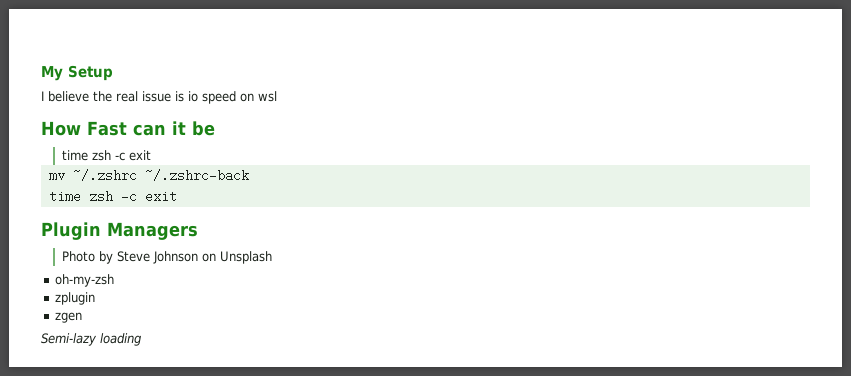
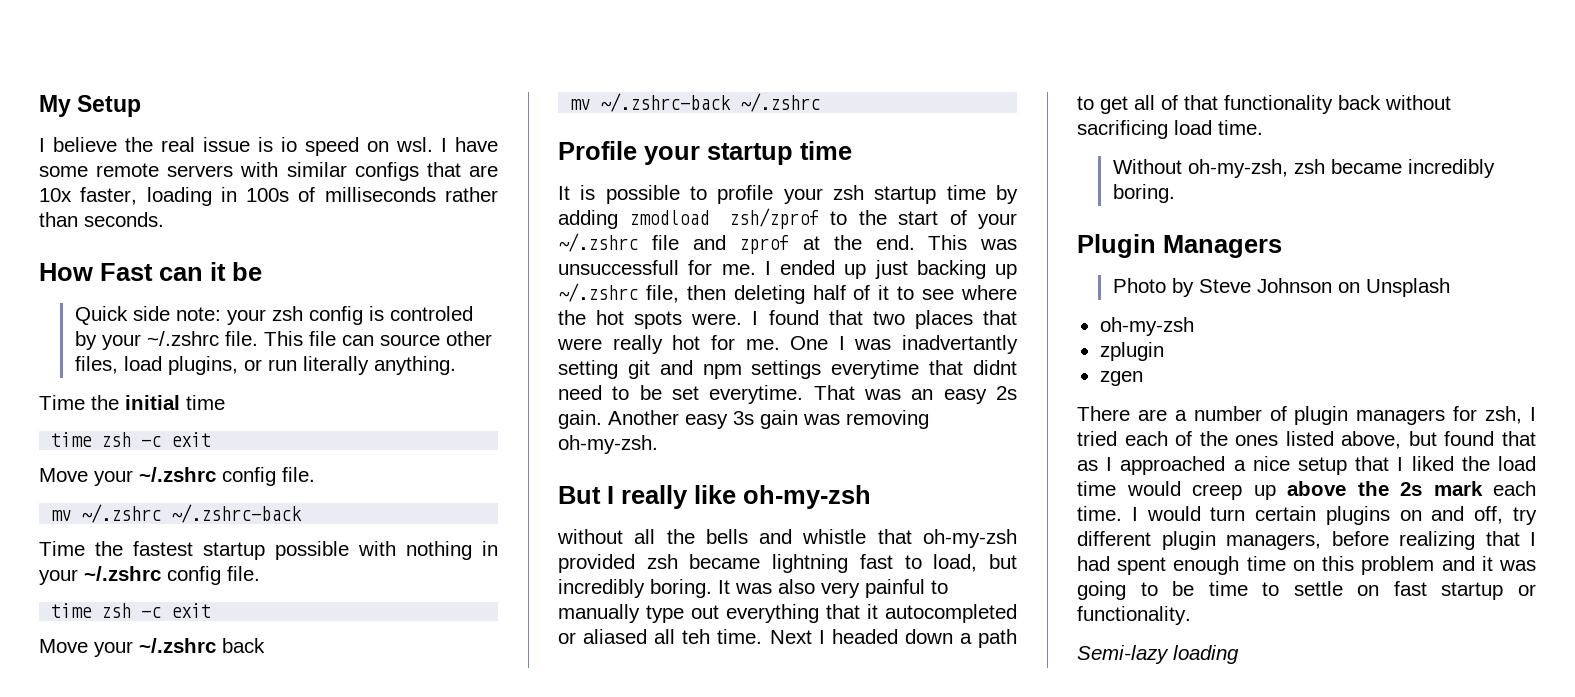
[258,91,277,102] wsl -> [396,137,498,152] [39,162,499,181] [39,187,498,206] [39,212,164,227] wsl. I have some remote servers with similar configs that are 10x faster, loading in 100s of milliseconds rather than seconds.
[62,150,152,161] [48,169,249,182] [48,190,177,203] time zsh -c exit // mv ~/.zshrc ~/.zshrc-back // time zsh -c exit -> [74,306,473,325] [74,331,492,350] [74,356,456,375] [39,395,225,410] [51,432,212,447] [39,467,315,486] [51,504,303,523] [39,541,498,560] [39,566,260,585] [51,603,212,618] [39,638,265,657] [570,93,821,112] [558,141,852,165] [558,185,1018,204] [558,208,1017,229] [558,233,1017,254] [558,260,1017,279] [558,283,1018,304] [558,310,1017,329] [557,335,1018,354] [558,360,1017,379] [558,385,1017,404] [558,410,929,429] [558,435,658,454] [558,485,871,509] [557,529,1017,548] [558,554,1017,573] [558,579,948,598] [558,604,1017,623] [558,629,1017,648] [1077,95,1451,114] [1077,120,1263,139] [1112,159,1495,178] [1112,184,1175,203] Quick side note: your zsh config is controled by your ~/.zshrc file. This file can source other files, load plugins, or run literally anything. // Time the initial time // time zsh -c exit // Move your ~/.zshrc config file. // mv ~/.zshrc ~/.zshrc-back // Time the fastest startup possible with nothing in your ~/.zshrc config file. // time zsh -c exit // Move your ~/.zshrc back // mv ~/.zshrc-back ~/.zshrc // Profile your startup time // It is possible to profile your zsh startup time by adding zmodload zsh/zprof to the start of your ~/.zshrc file and zprof at the end. This was unsuccessfull for me. I ended up just backing up ~/.zshrc file, then deleting half of it to see where the hot spots were. I found that two places that were really hot for me. One I was inadvertantly setting git and npm settings everytime that didnt need to be set everytime. That was an easy 2s gain. Another easy 3s gain was removing oh-my-zsh. // But I really like oh-my-zsh // without all the bells and whistle that oh-my-zsh provided zsh became lightning fast to load, but incredibly boring. It was also very painful to manually type out everything that it autocompleted or aliased all teh time. Next I headed down a path to get all of that functionality back without sacrificing load time. // Without oh-my-zsh, zsh became incredibly boring.
(83, 317) none -> [1077,406,1536,425] [1077,431,1536,449] [1077,456,1536,475] [1077,481,1536,500] [1077,506,1537,525] [1077,531,1536,550] [1077,556,1536,575] [1077,581,1536,600] [1077,606,1191,625] // There are a number of plugin managers for zsh, I tried each of the ones listed above, but found that as I approached a nice setup that I liked the load time would creep up above the 2s mark each time. I would turn certain plugins on and off, try different plugin managers, before realizing that I had spent enough time on this problem and it was going to be time to settle on fast startup or functionality.

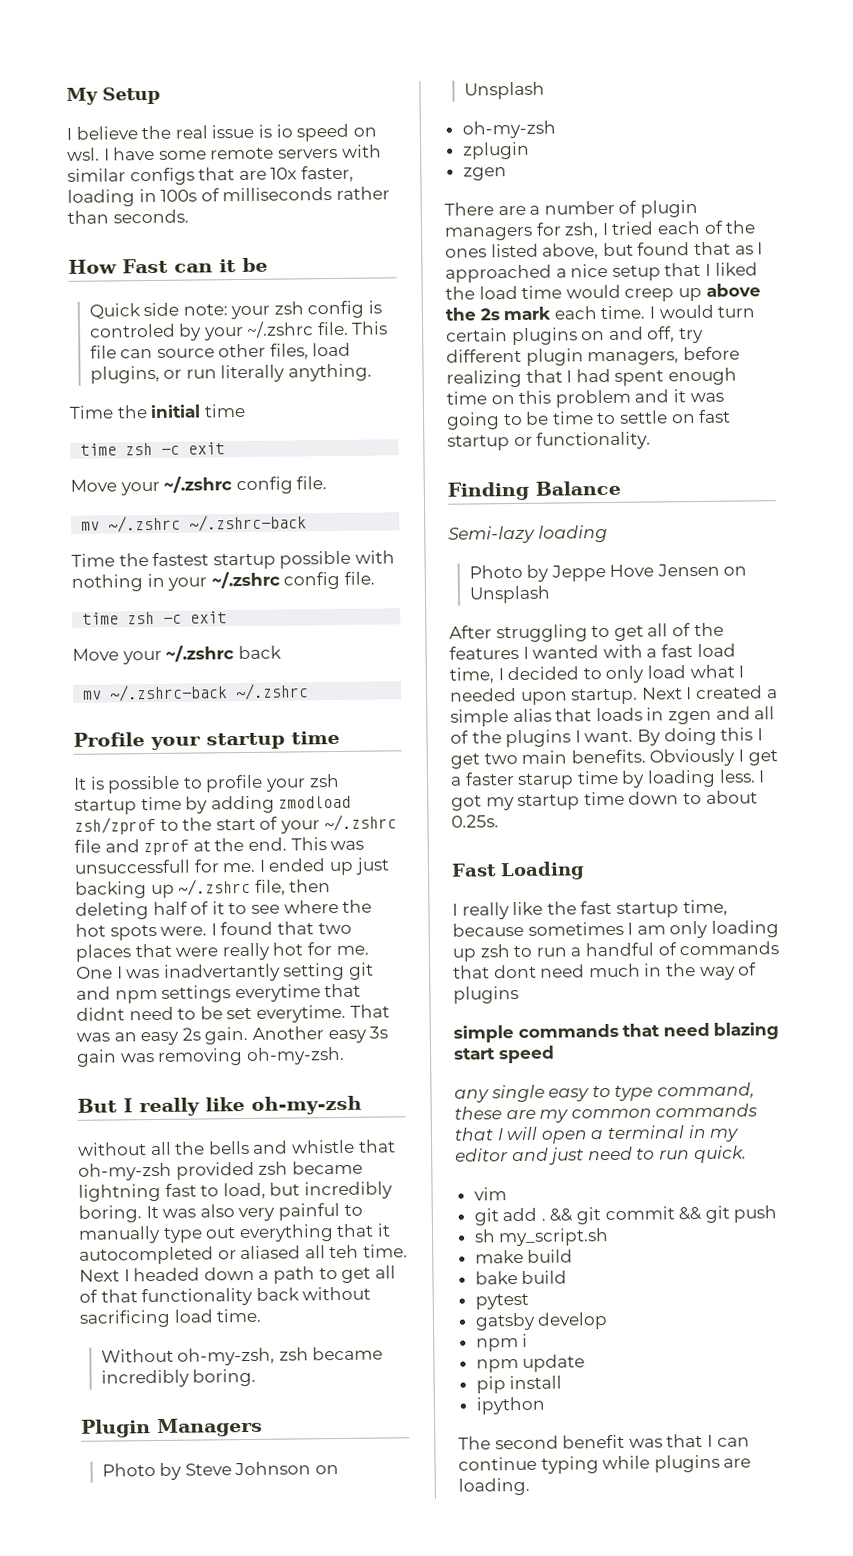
(1191, 615) none -> [447,480,621,501] // Finding Balance
(1239, 654) none -> [468,563,748,582] [468,585,551,604] [449,622,724,643] [449,643,736,660] [449,664,745,684] [450,685,778,705] [450,706,776,727] [450,727,763,748] [450,748,778,769] [450,769,766,789] [451,790,758,811] [451,814,499,828] [451,861,585,881] [452,899,728,920] [452,920,779,939] [452,941,780,962] [453,962,758,981] [453,986,519,1004] [453,1022,780,1043] [453,1045,555,1064] [454,1082,755,1103] [454,1103,758,1123] [454,1124,741,1144] [455,1145,747,1165] [473,1187,507,1201] [473,1205,778,1226] [473,1228,610,1247] [474,1249,574,1264] [474,1270,568,1285] [474,1293,529,1310] [474,1312,609,1331] [475,1333,529,1352] [475,1354,586,1373] [475,1375,563,1394] [475,1396,545,1415] [458,1433,750,1450] [458,1454,752,1474] [458,1477,530,1496] // Photo by Jeppe Hove Jensen on Unsplash // After struggling to get all of the features I wanted with a fast load time, I decided to only load what I needed upon startup. Next I created a simple alias that loads in zgen and all of the plugins I want. By doing this I get two main benefits. Obviously I get a faster starup time by loading less. I got my startup time down to about 0.25s. // Fast Loading // I really like the fast startup time, because sometimes I am only loading up zsh to run a handful of commands that dont need much in the way of plugins // simple commands that need blazing start speed // any single easy to type command, these are my common commands that I will open a terminal in my editor and just need to run quick. // vim // git add . && git commit && git push // sh my_script.sh // make build // bake build // pytest // gatsby develop // npm i // npm update // pip install // ipython // The second benefit was that I can continue typing while plugins are loading.

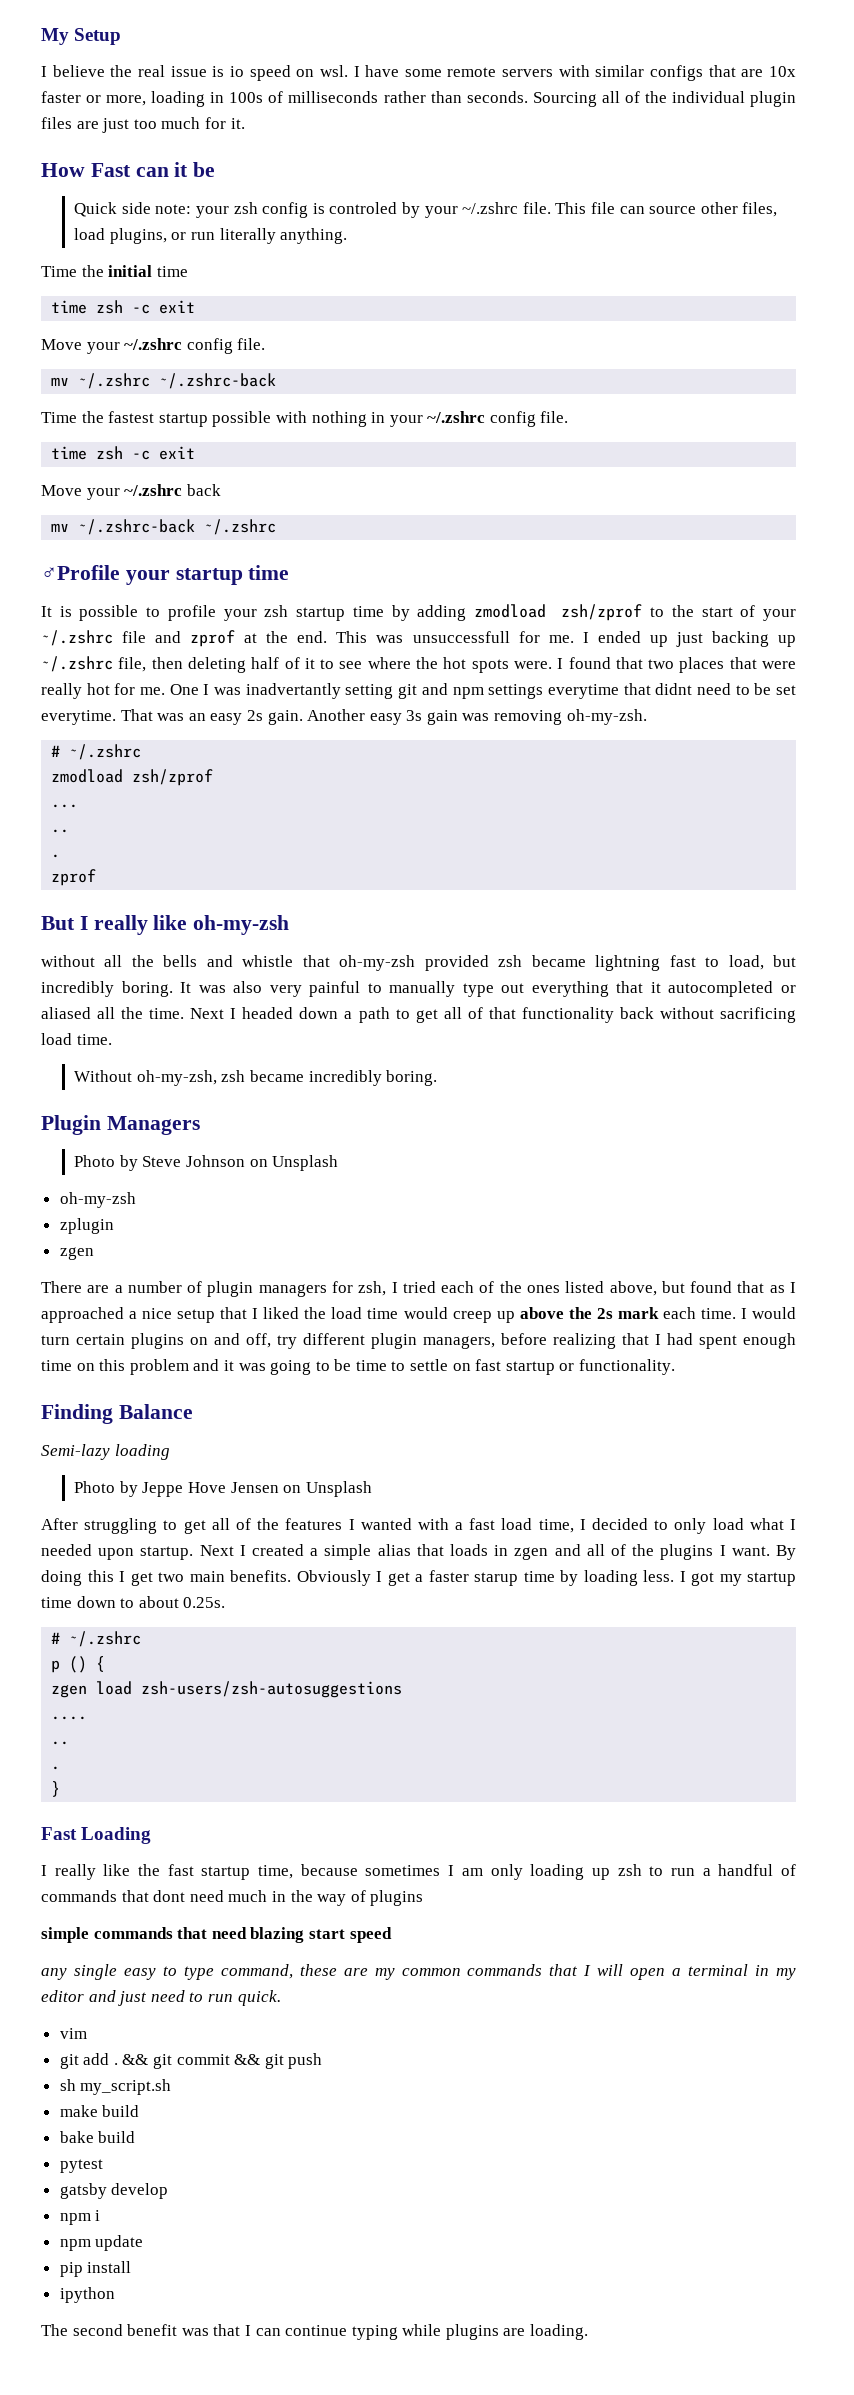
[300,165,354,183] faster, -> [41,91,147,106] faster or more,
(189, 216) none -> [532,91,796,107] [41,117,245,133] Sourcing all of the individual plugin files are just too much for it.
[73,732,145,747] Profile -> [41,565,120,580] ♂Profile
(345, 1056) none -> [51,744,142,760] [51,769,214,786] [51,804,79,808] [51,829,70,833] [51,854,61,858] [51,869,97,886] // # ~/.zshrc // zmodload zsh/zprof // ... // .. // . // zprof
[329,1244,360,1259] teh -> [121,1007,144,1019] the
(499, 821) none -> [51,1631,142,1647] [51,1656,106,1673] [51,1681,403,1698] [51,1716,88,1720] [51,1741,70,1745] [51,1766,61,1770] [51,1781,61,1797] // # ~/.zshrc // p () { // zgen load zsh-users/zsh-autosuggestions // .... // .. // . // }

